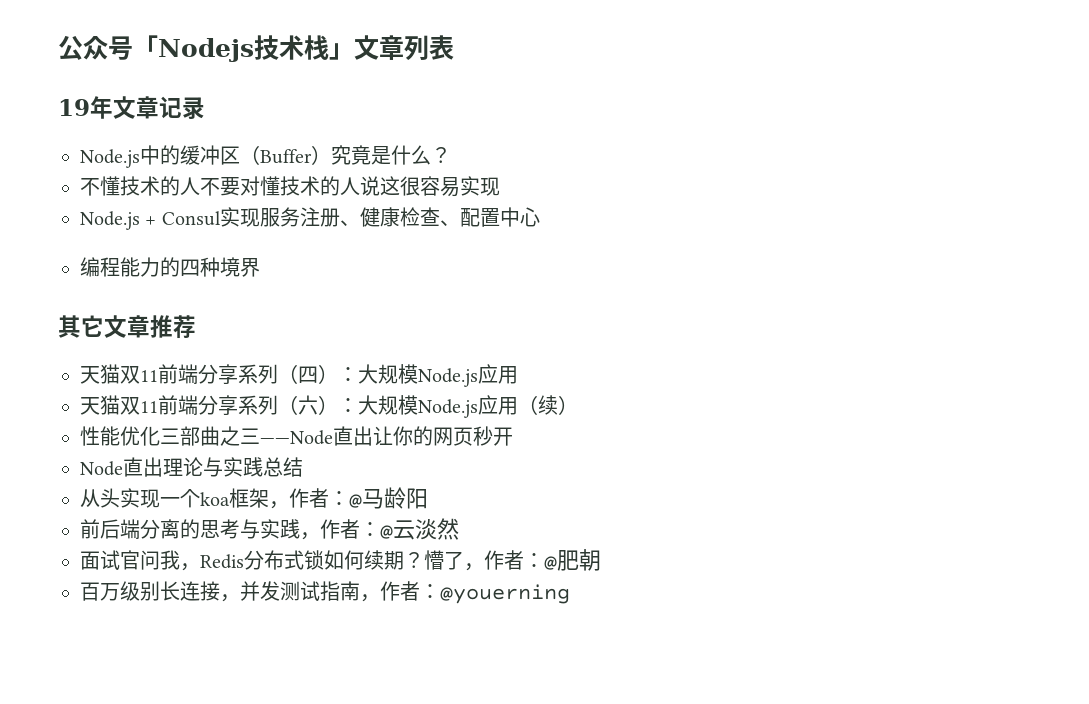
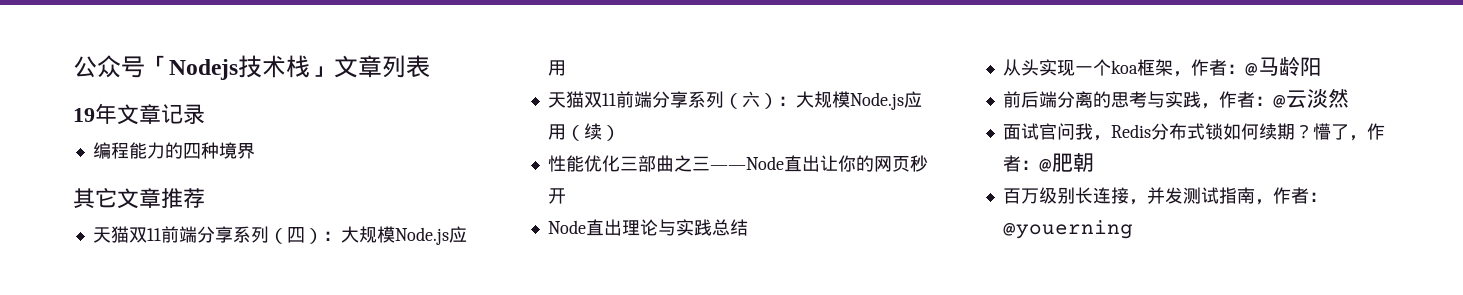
[80,145,451,168] [80,176,500,197] [80,207,540,230] // Node.js中的缓冲区（Buffer）究竟是什么？ // 不懂技术的人不要对懂技术的人说这很容易实现 // Node.js + Consul实现服务注册、健康检查、配置中心 -> (205, 114) none

